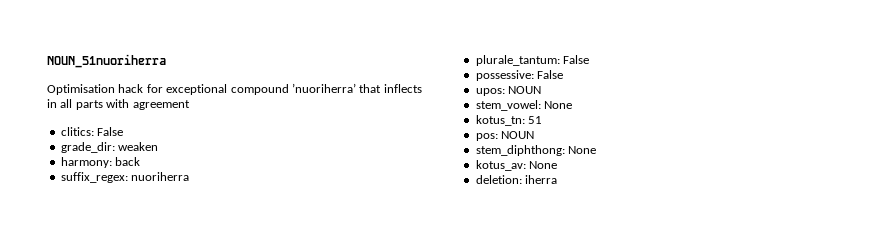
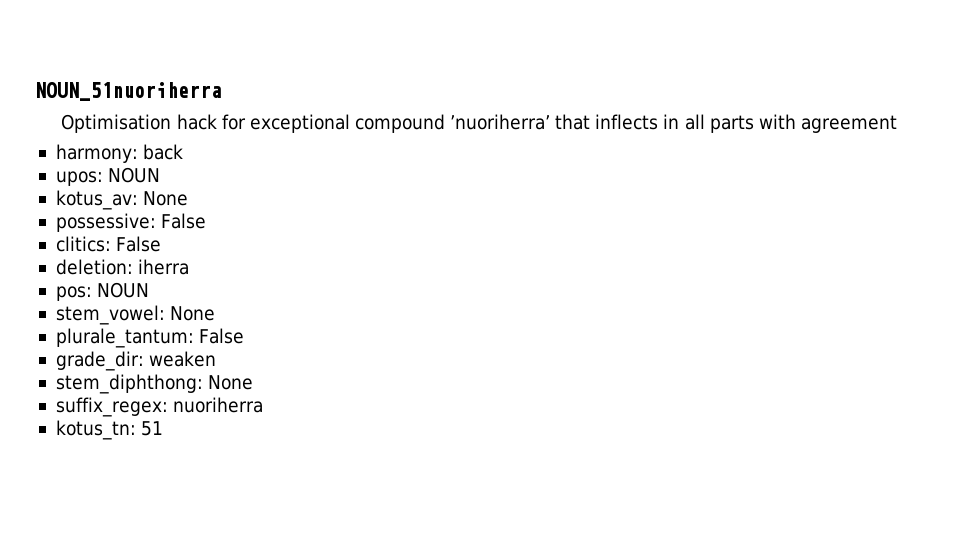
[60,127,94,136] clitics: -> [55,144,184,163] [55,167,161,186] [55,190,188,210] [55,213,207,232] [55,236,162,252] [55,259,190,275] [55,282,150,301] [55,305,216,325] [55,328,194,348] harmony: back // upos: NOUN // kotus_av: None // possessive: False // clitics: False // deletion: iherra // pos: NOUN // stem_vowel: None // plurale_tantum:
[60,157,141,168] harmony: back -> [55,374,254,394] stem_diphthong: None
[475,55,590,66] [475,70,564,81] [475,86,542,96] [475,100,573,111] [475,115,543,126] [475,131,535,141] [475,145,597,156] [475,160,558,171] [475,175,558,184] plurale_tantum: False // possessive: False // upos: NOUN // stem_vowel: None // kotus_tn: 51 // pos: NOUN // stem_diphthong: None // kotus_av: None // deletion: iherra -> [55,420,164,440] kotus_tn: 51

